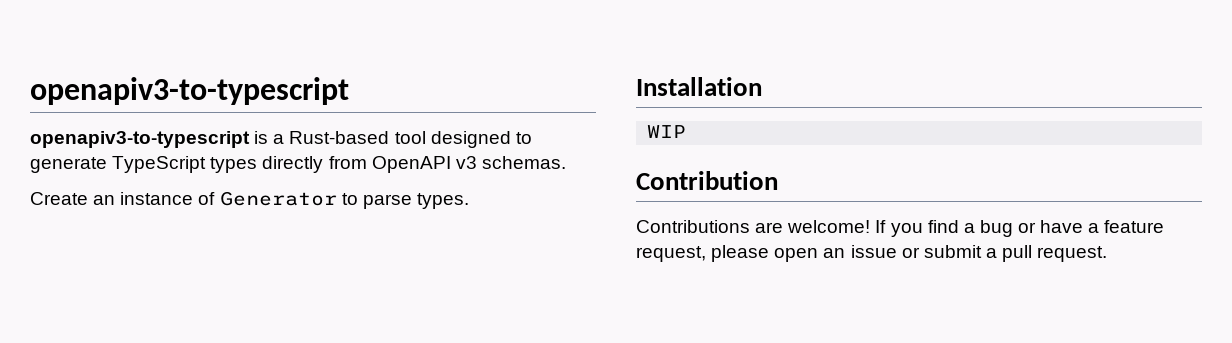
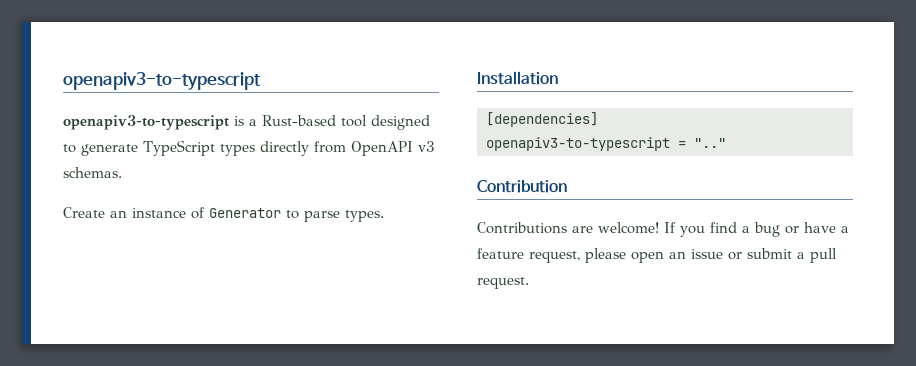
[647,125,687,138] WIP -> [486,112,598,127] [486,137,726,151] [dependencies] // openapiv3-to-typescript = ".."

